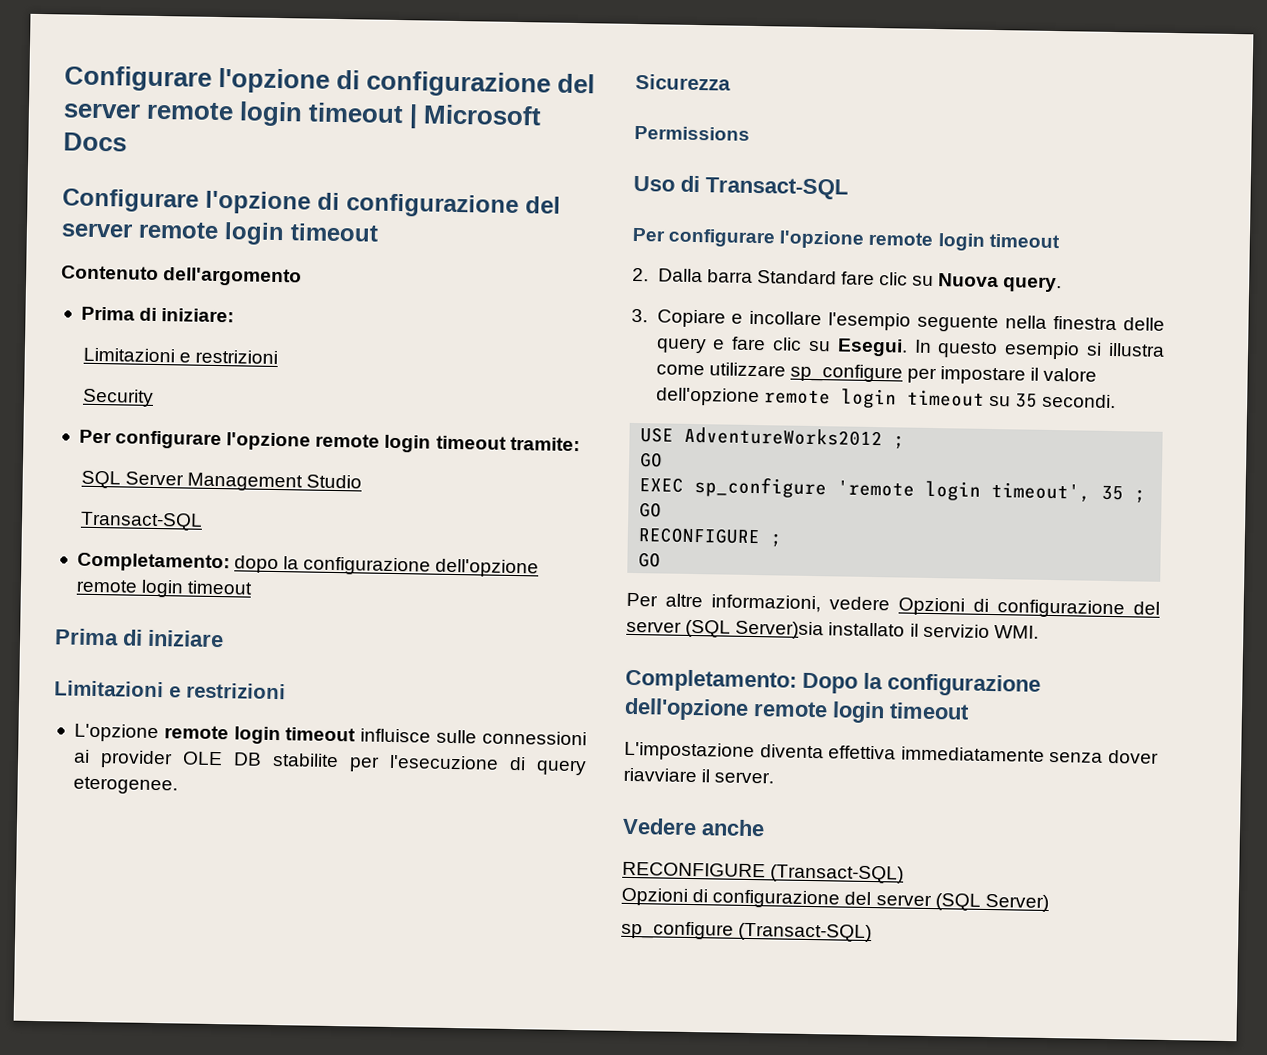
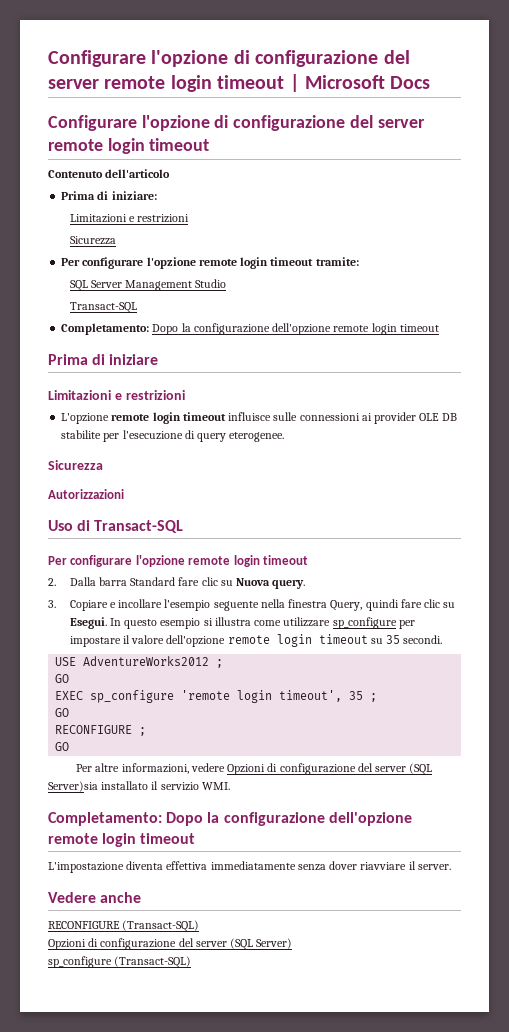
[163,267,303,287] dell'argomento -> [105,169,171,178] dell'articolo
[81,388,154,407] Security -> [69,236,116,245] Sicurezza
[234,555,280,574] dopo -> [152,324,179,335] Dopo
[634,125,750,141] Permissions -> [48,489,124,499] Autorizzazioni
[1123,317,1165,331] [655,337,726,354] delle query e -> [330,599,399,611] Query, quindi

